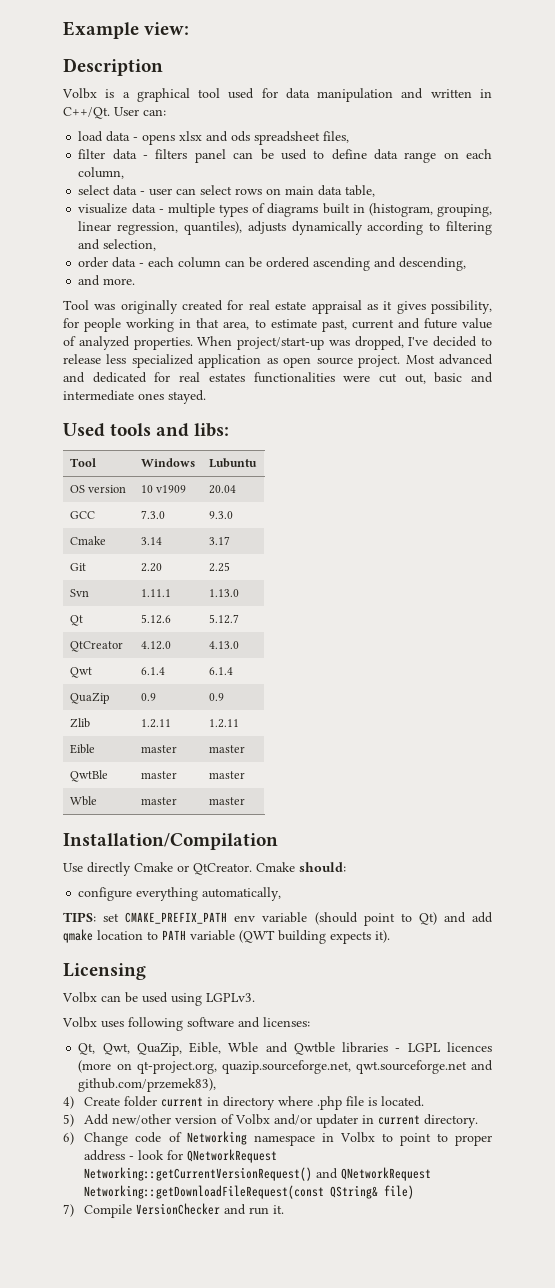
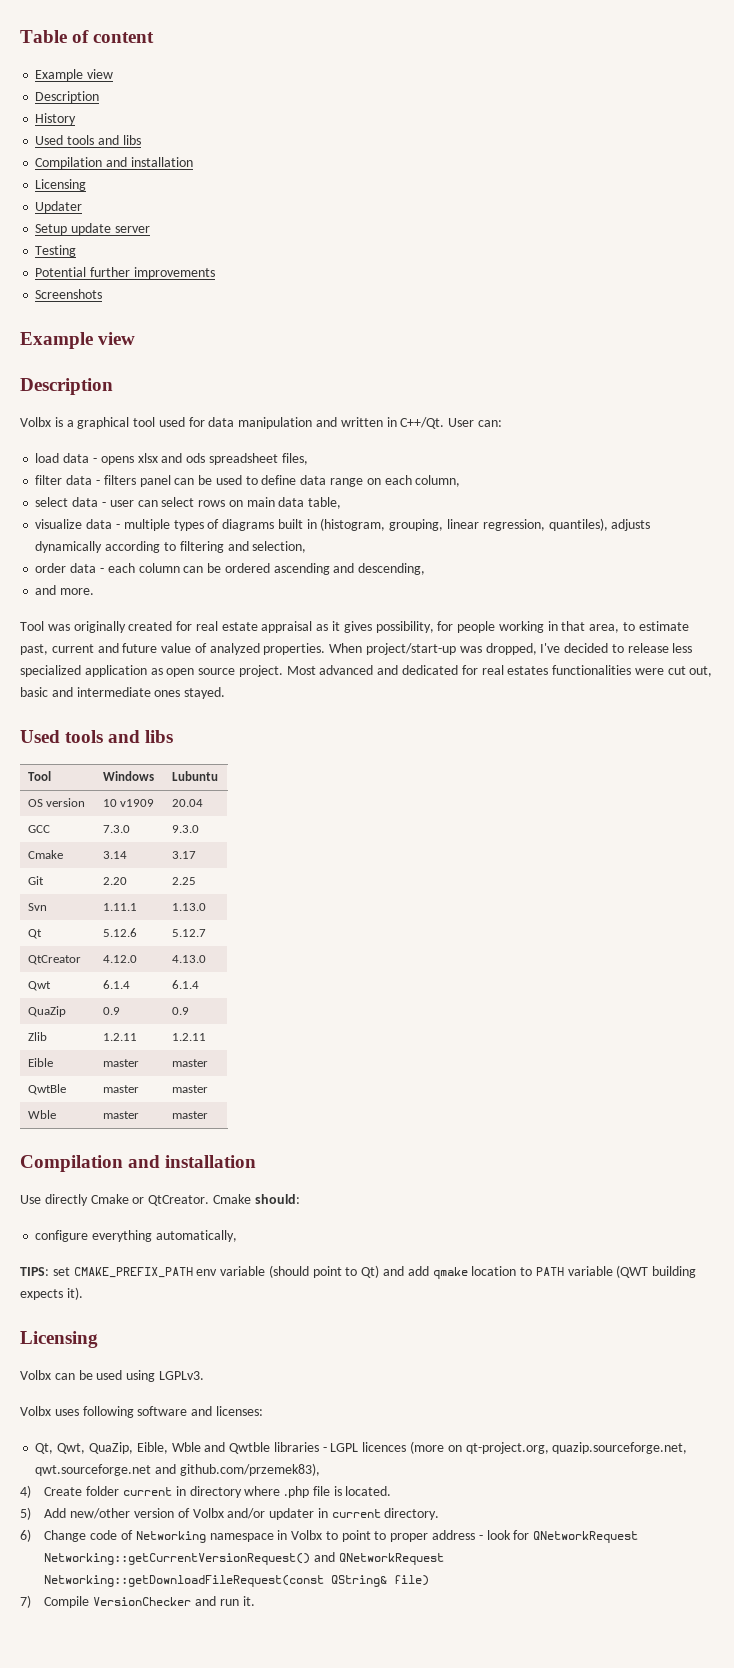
[63,21,190,39] Example view: -> [20,30,155,43] [35,69,114,81] [35,91,100,103] [35,113,77,125] [35,135,141,145] [35,157,193,169] [35,179,87,191] [35,201,83,213] [35,223,150,235] [35,245,77,257] [35,267,215,279] [35,289,103,299] [20,332,136,349] Table of content // Example view // Description // History // Used tools and libs // Compilation and installation // Licensing // Updater // Setup update server // Testing // Potential further improvements // Screenshots // Example view
[194,423,230,437] libs: -> [145,730,174,743] libs
[63,833,278,850] Installation/Compilation -> [20,1155,257,1172] Compilation and installation

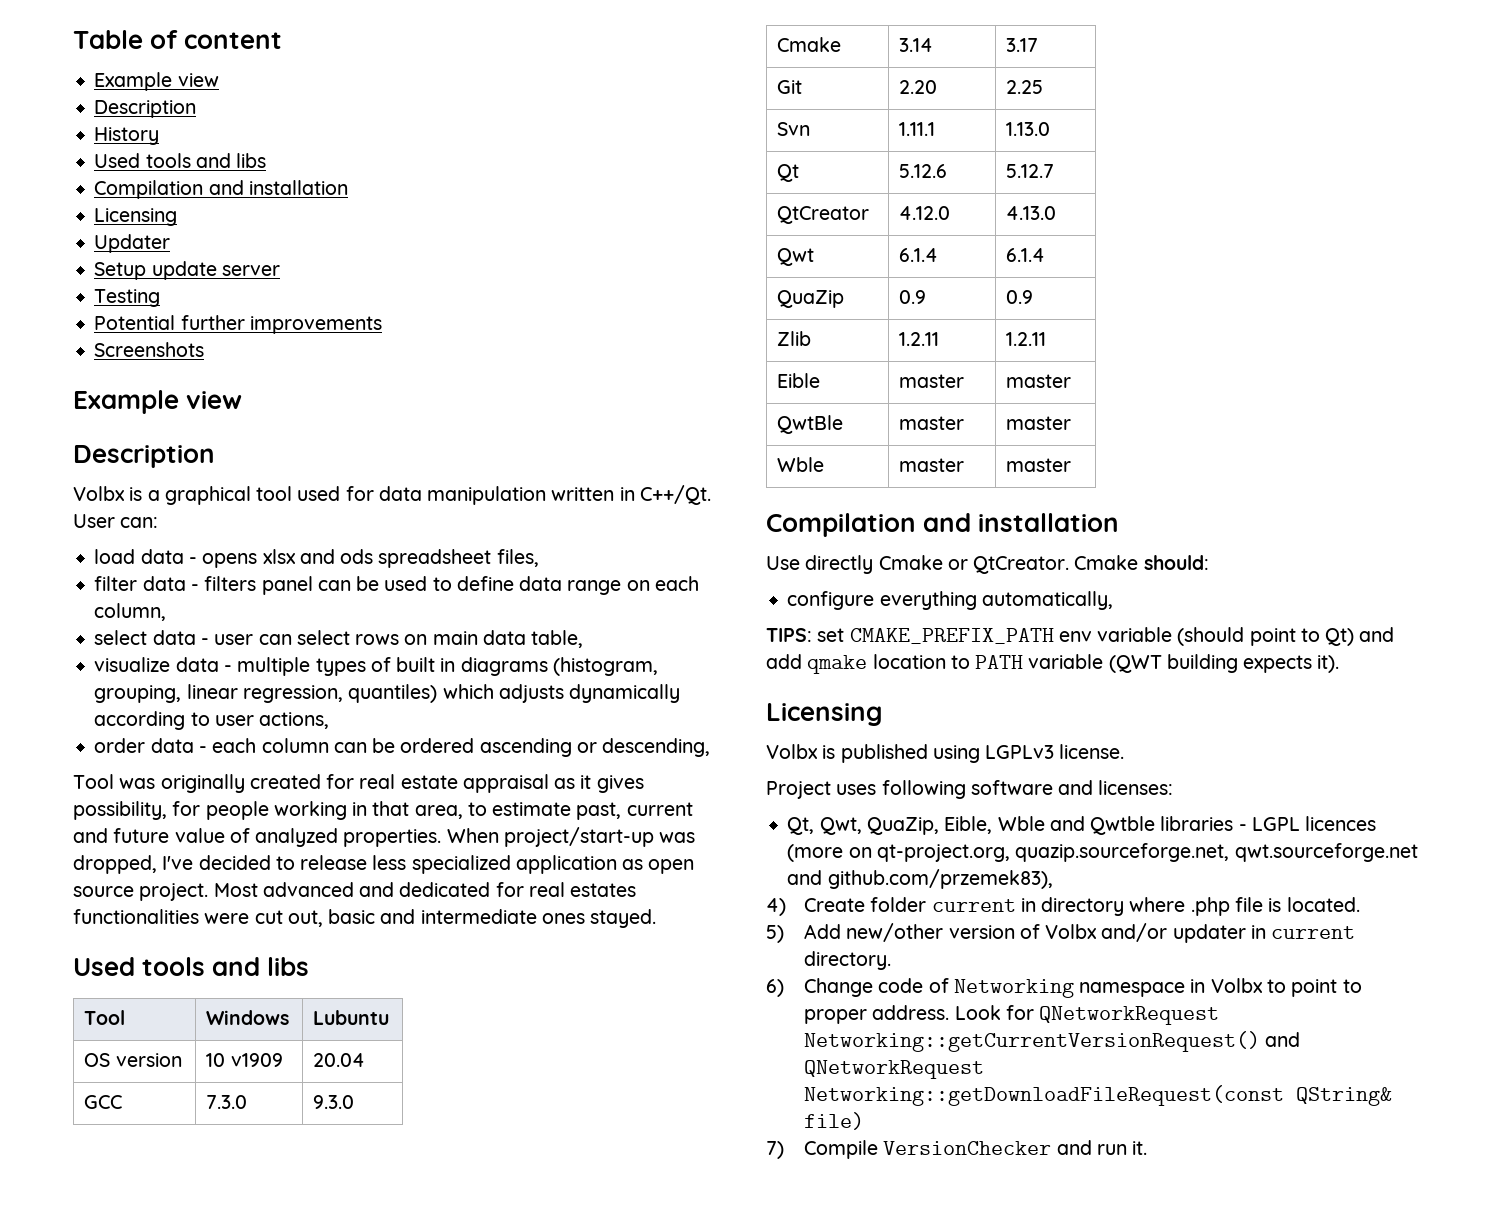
[316,417,338,427] and -> (547, 495) none
[222,519,275,531] diagrams -> (391, 664) none
(317, 524) none -> [460,657,548,676] diagrams
[548,518,608,531] quantiles), -> [348,684,494,703] quantiles) which
[179,541,307,553] filtering and selection, -> [214,712,330,729] user actions,
[333,563,355,573] and -> [576,742,597,753] or
[35,585,95,595] // and more. -> (711, 747) none
[54,1370,204,1382] [20,1406,51,1416] can be used using LGPLv3. // Volbx -> [822,744,1125,763] [766,781,831,799] is published using LGPLv3 license. // Project
[432,1530,511,1540] address - look -> [872,1005,1001,1020] address. Look

